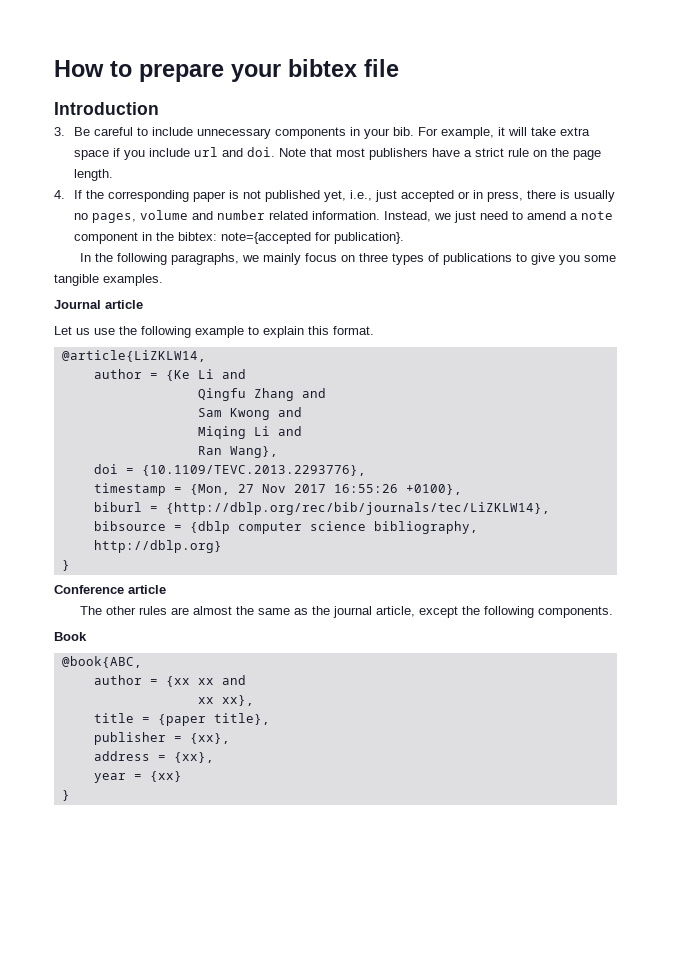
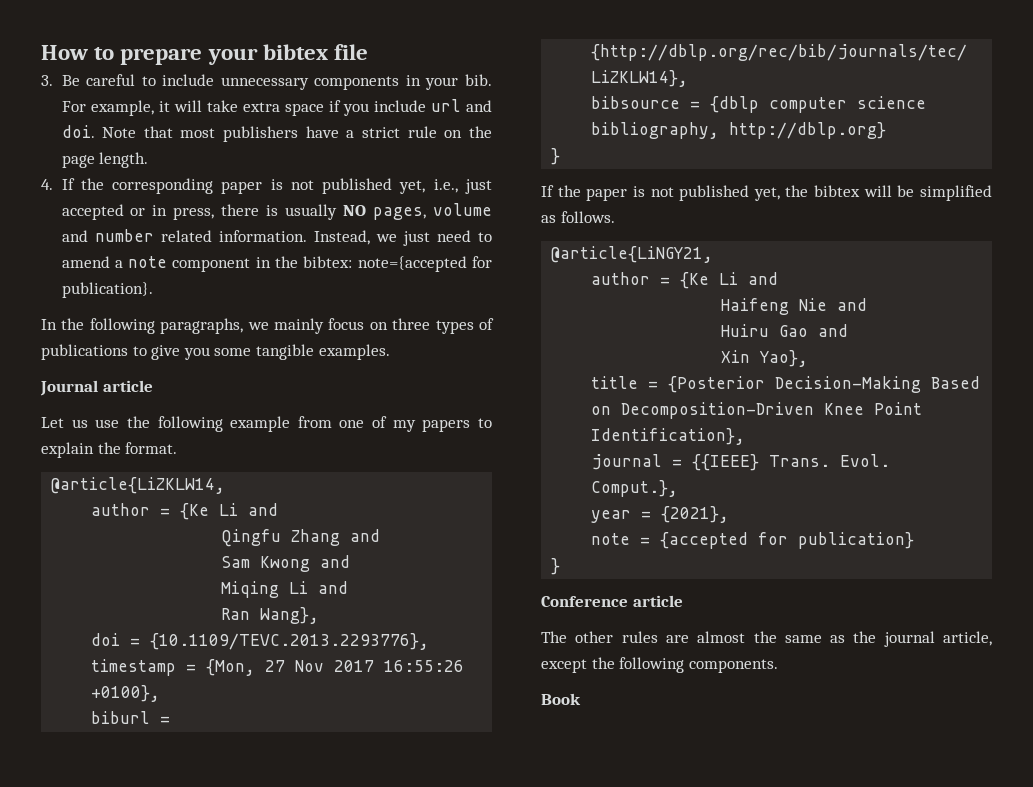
[54,102,159,115] // Introduction -> (369, 52) none
[74,213,89,220] no -> [343,205,367,216] NO
(244, 332) none -> [297,416,471,432] from one of my papers
[308,326,329,335] this -> [97,442,121,454] the
(70, 565) none -> [541,185,992,201] [541,211,615,223] [551,246,714,263] [591,272,779,289] [721,298,868,315] [721,324,849,337] [721,350,809,367] [591,376,981,393] [591,402,923,419] [591,428,746,445] [591,454,891,471] [591,480,679,497] [591,506,730,523] [591,532,915,549] [551,558,561,575] // If the paper is not published yet, the bibtex will be simplified as follows. // @article{LiNGY21, // author = {Ke Li and // Haifeng Nie and // Huiru Gao and // Xin Yao}, // title = {Posterior Decision-Making Based on Decomposition-Driven Knee Point Identification}, // journal = {{IEEE} Trans. Evol. Comput.}, // year = {2021}, // note = {accepted for publication} // }
[61,656,142,668] [93,675,246,687] [197,695,254,706] [93,713,270,726] [93,732,230,745] [93,751,214,763] [93,771,182,783] [61,790,70,801] // @book{ABC, // author = {xx xx and // xx xx}, // title = {paper title}, // publisher = {xx}, // address = {xx}, // year = {xx} // } -> (581, 699) none

